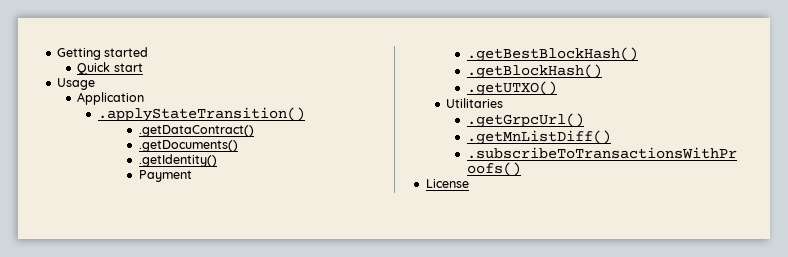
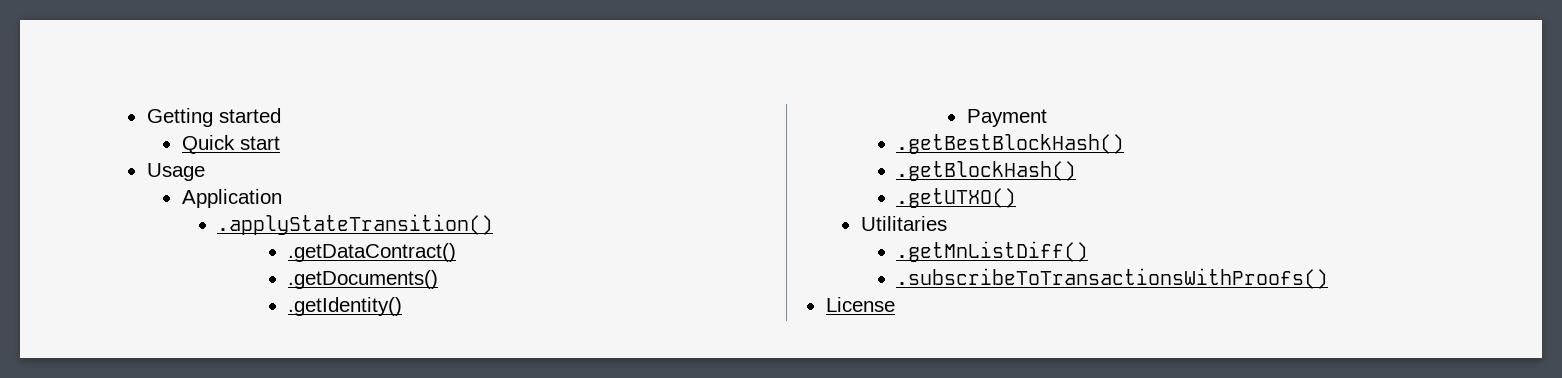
[466,113,584,128] // .getGrpcUrl() -> (947, 223) none

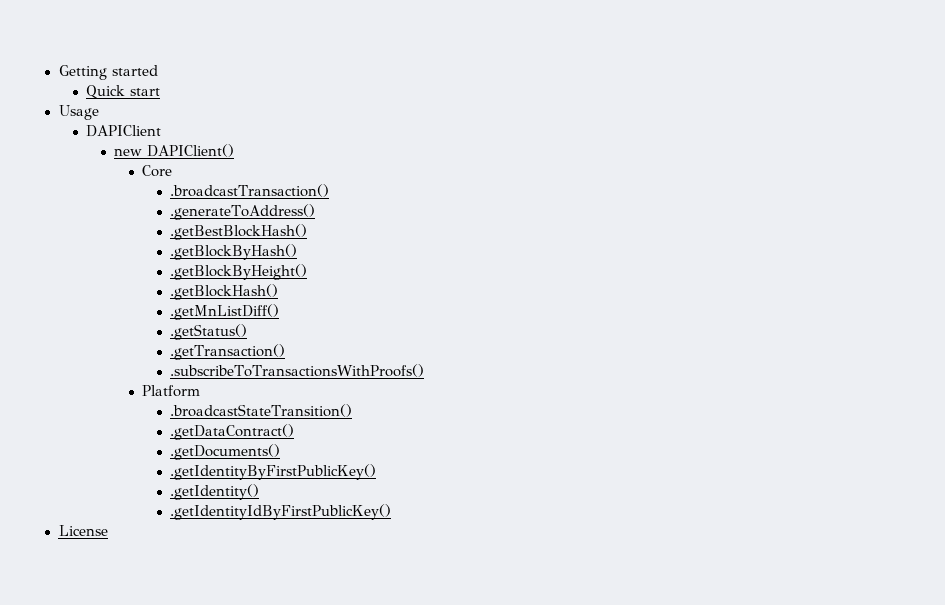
[181,189,282,208] [217,214,494,235] Application // .applyStateTransition() -> [86,125,162,137] [114,144,235,157] [142,165,173,177] [170,184,330,197] [170,204,316,220] [170,224,308,240] [170,244,298,260] [170,264,308,280] [170,284,279,300] [170,304,280,320] [170,324,248,340] [170,344,286,360] [170,364,425,377] [142,385,201,397] [170,404,353,417] DAPIClient // new DAPIClient() // Core // .broadcastTransaction() // .generateToAddress() // .getBestBlockHash() // .getBlockByHash() // .getBlockByHeight() // .getBlockHash() // .getMnListDiff() // .getStatus() // .getTransaction() // .subscribeToTransactionsWithProofs() // Platform // .broadcastStateTransition()
(438, 279) none -> [170,464,377,480] // .getIdentityByFirstPublicKey()
[966,109,1047,127] [896,134,1125,154] [896,161,1077,181] [896,188,1017,208] [860,216,947,231] [896,241,1089,262] [896,268,1329,289] Payment // .getBestBlockHash() // .getBlockHash() // .getUTXO() // Utilitaries // .getMnListDiff() // .subscribeToTransactionsWithProofs() -> [170,504,392,520] .getIdentityIdByFirstPublicKey()

